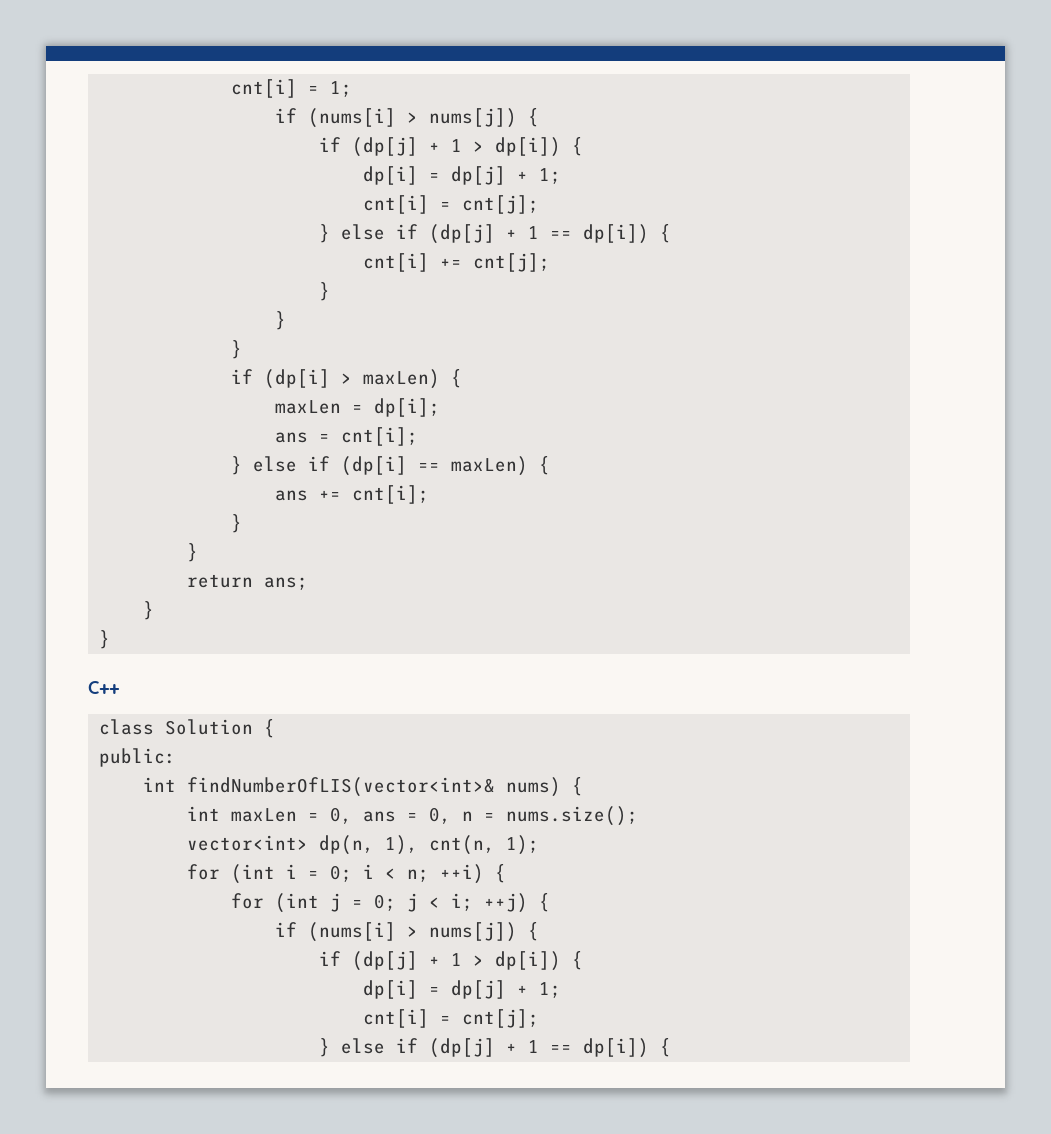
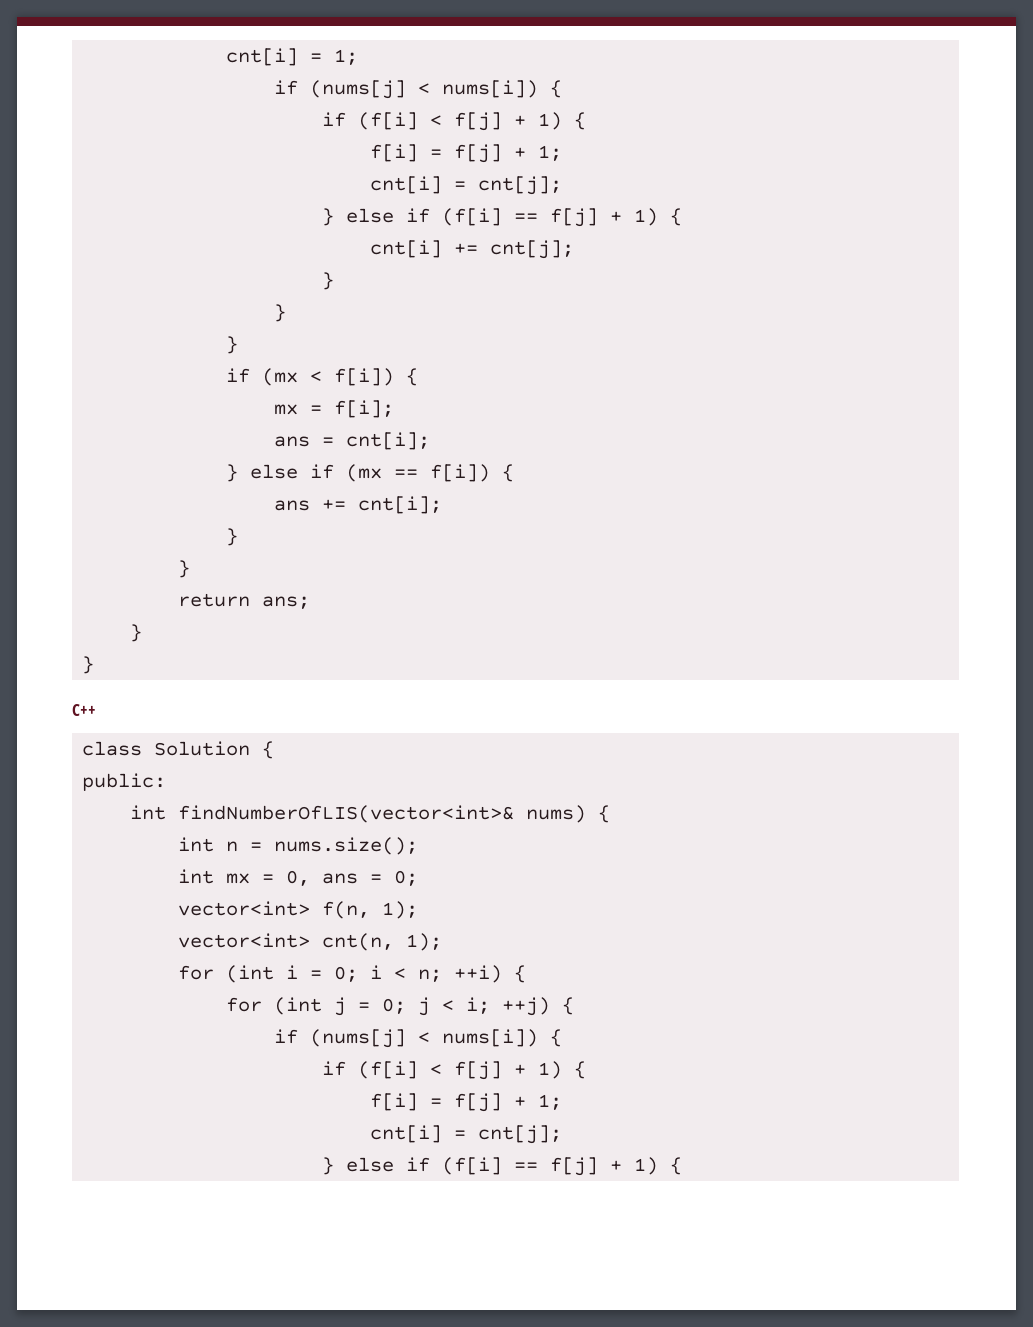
[308,108,540,128] [319,137,584,157] [363,166,562,185] [363,195,540,214] [319,224,650,244] (nums[i] > nums[j]) { // if (dp[j] + 1 > dp[i]) { // dp[i] = dp[j] + 1; // cnt[i] = cnt[j]; // } else if (dp[j] + 1 == dp[i]) -> [309,80,562,99] [321,112,586,131] [369,144,562,163] [369,176,562,195] [321,208,658,227] (nums[j] < nums[i]) { // if (f[i] < f[j] + 1) { // f[i] = f[j] + 1; // cnt[i] = cnt[j]; // } else if (f[i] == f[j] + 1)
[264,369,463,389] [275,398,441,417] (dp[i] > maxLen) { // maxLen = dp[i]; -> [261,368,418,386] [273,400,394,418] (mx < f[i]) { // mx = f[i];
[341,456,529,476] (dp[i] == maxLen) -> [345,464,490,482] (mx == f[i])
[231,806,639,826] [187,835,419,855] maxLen = 0, ans = 0, n = nums.size(); // vector<int> dp(n, 1), -> [225,837,418,855] [177,869,418,886] [177,901,418,919] [177,933,310,948] n = nums.size(); // int mx = 0, ans = 0; // vector<int> f(n, 1); // vector<int>
[308,922,540,942] [319,951,584,971] [363,980,562,999] [363,1009,540,1028] [319,1038,650,1058] (nums[i] > nums[j]) { // if (dp[j] + 1 > dp[i]) { // dp[i] = dp[j] + 1; // cnt[i] = cnt[j]; // } else if (dp[j] + 1 == dp[i]) -> [309,1029,562,1048] [321,1061,586,1080] [369,1093,562,1112] [369,1125,562,1144] [321,1157,658,1176] (nums[j] < nums[i]) { // if (f[i] < f[j] + 1) { // f[i] = f[j] + 1; // cnt[i] = cnt[j]; // } else if (f[i] == f[j] + 1)

